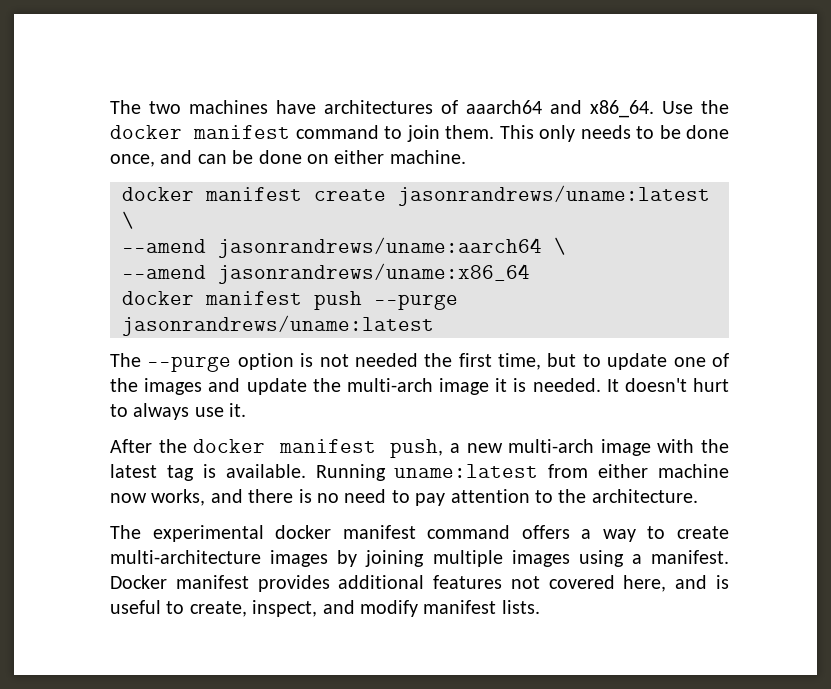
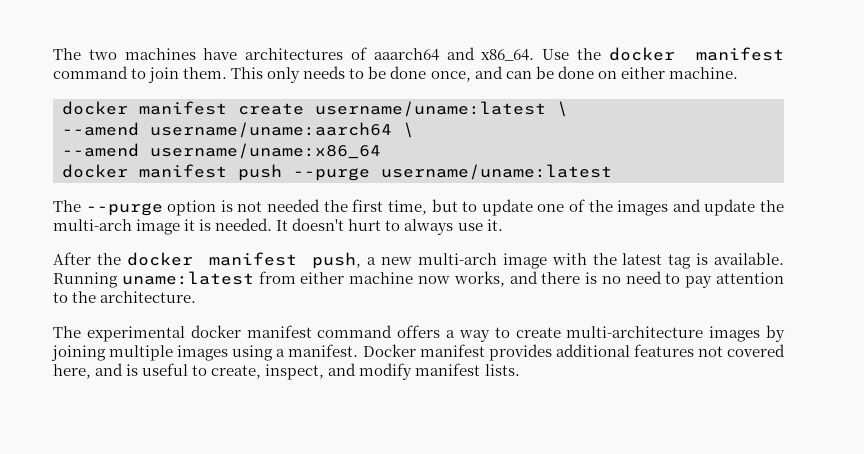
[398,185,710,206] [122,211,134,229] [122,237,566,258] [122,263,530,284] jasonrandrews/uname:latest \ // --amend jasonrandrews/uname:aarch64 \ // --amend jasonrandrews/uname:x86_64 -> [315,101,568,117] [62,122,414,138] [62,143,381,159] username/uname:latest \ // --amend username/uname:aarch64 \ // --amend username/uname:x86_64
[122,315,434,336] jasonrandrews/uname:latest -> [381,164,612,180] username/uname:latest

